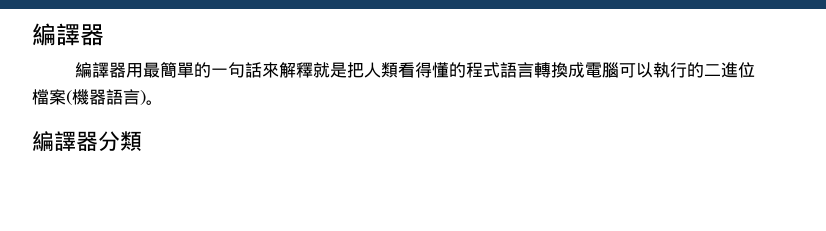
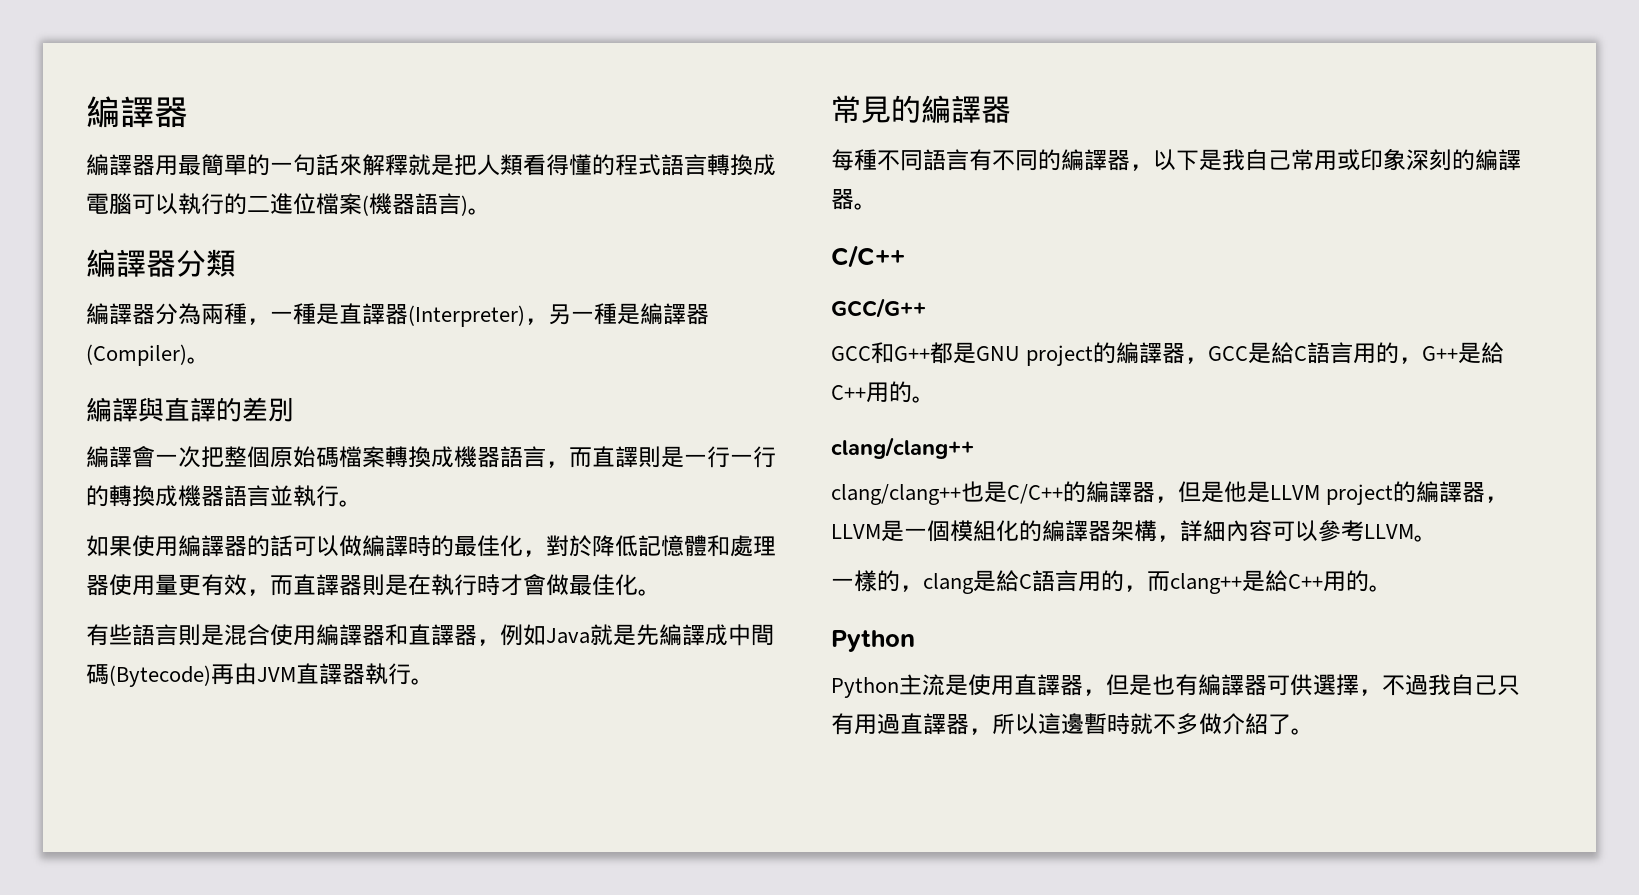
(142, 141) none -> [86,303,709,327] [86,344,210,366] [86,397,294,422] [86,446,776,468] [86,485,362,507] [86,535,776,557] [86,574,661,596] [86,624,774,646] [86,663,434,687] [831,95,1011,123] [831,148,1521,171] [831,189,877,210] [831,245,905,268] [831,298,926,318] [831,342,1505,366] [831,381,935,403] [831,437,974,459] [831,481,1509,505] [831,520,1437,542] [831,570,1392,594] [831,630,915,652] [831,674,1520,698] [831,713,1314,735] // 編譯器分為兩種，一種是直譯器(Interpreter)，另一種是編譯器(Compiler)。 // 編譯與直譯的差別 // 編譯會一次把整個原始碼檔案轉換成機器語言，而直譯則是一行一行的轉換成機器語言並執行。 // 如果使用編譯器的話可以做編譯時的最佳化，對於降低記憶體和處理器使用量更有效，而直譯器則是在執行時才會做最佳化。 // 有些語言則是混合使用編譯器和直譯器，例如Java就是先編譯成中間碼(Bytecode)再由JVM直譯器執行。 // 常見的編譯器 // 每種不同語言有不同的編譯器，以下是我自己常用或印象深刻的編譯器。 // C/C++ // GCC/G++ // GCC和G++都是GNU project的編譯器，GCC是給C語言用的，G++是給C++用的。 // clang/clang++ // clang/clang++也是C/C++的編譯器，但是他是LLVM project的編譯器，LLVM是一個模組化的編譯器架構，詳細內容可以參考LLVM。 // 一樣的，clang是給C語言用的，而clang++是給C++用的。 // Python // Python主流是使用直譯器，但是也有編譯器可供選擇，不過我自己只有用過直譯器，所以這邊暫時就不多做介紹了。

